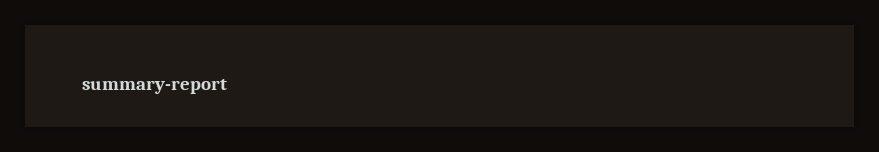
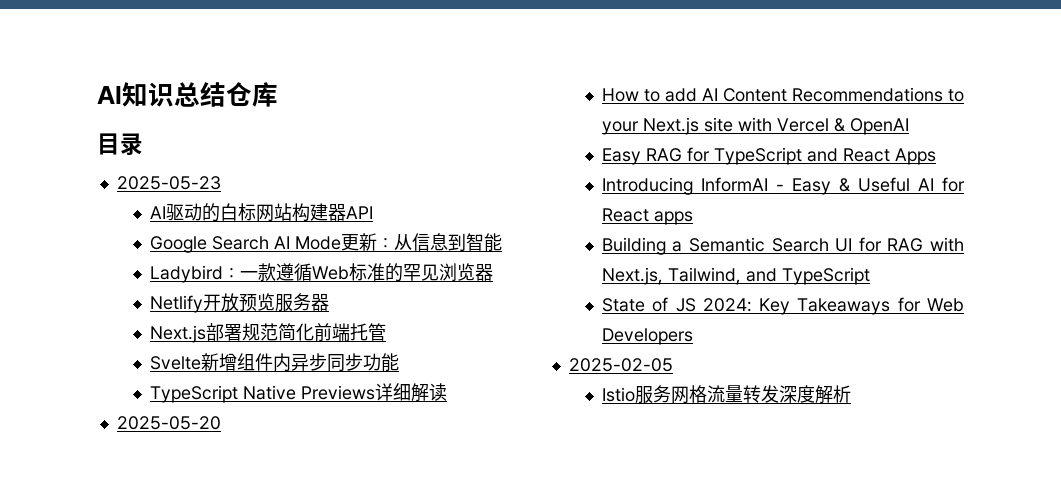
[82,79,227,94] summary-report -> [97,82,278,107] [97,133,143,156] [116,176,221,190] [149,203,373,222] [149,233,502,253] [149,263,493,283] [149,293,329,313] [149,323,386,343] [149,353,399,372] [149,383,447,403] [116,416,221,430] [601,87,964,102] [601,117,909,135] [601,147,936,165] [601,177,965,195] [601,208,693,225] [601,237,964,255] [601,267,870,285] [601,297,964,315] [601,328,693,345] [568,358,673,372] [601,385,851,404] AI知识总结仓库 // 目录 // 2025-05-23 // AI驱动的白标网站构建器API // Google Search AI Mode更新：从信息到智能 // Ladybird：一款遵循Web标准的罕见浏览器 // Netlify开放预览服务器 // Next.js部署规范简化前端托管 // Svelte新增组件内异步同步功能 // TypeScript Native Previews详细解读 // 2025-05-20 // How to add AI Content Recommendations to your Next.js site with Vercel & OpenAI // Easy RAG for TypeScript and React Apps // Introducing InformAI - Easy & Useful AI for React apps // Building a Semantic Search UI for RAG with Next.js, Tailwind, and TypeScript // State of JS 2024: Key Takeaways for Web Developers // 2025-02-05 // Istio服务网格流量转发深度解析

